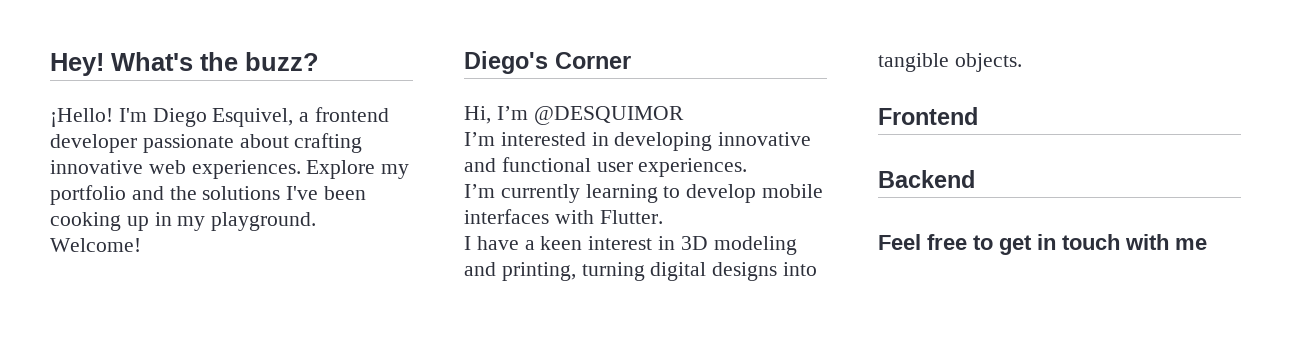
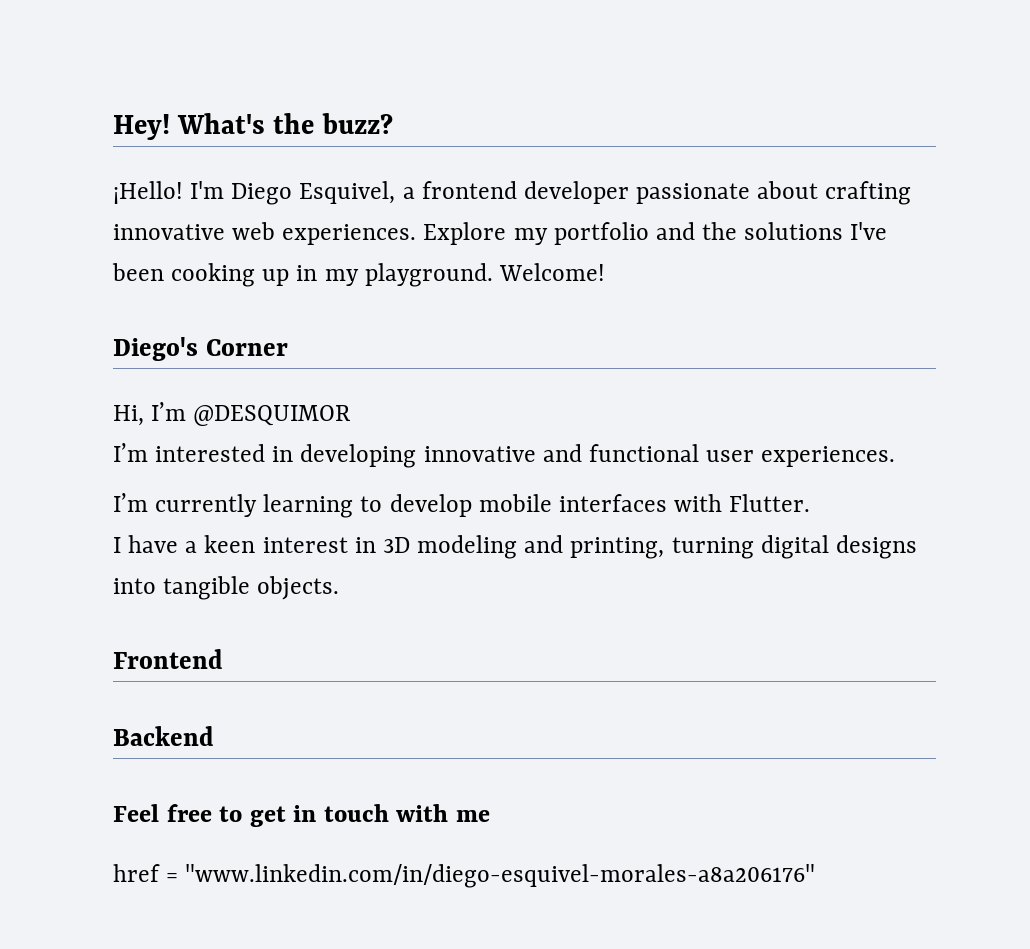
(1207, 244) none -> [113,864,816,888] // href = "www.linkedin.com/in/diego-esquivel-morales-a8a206176"

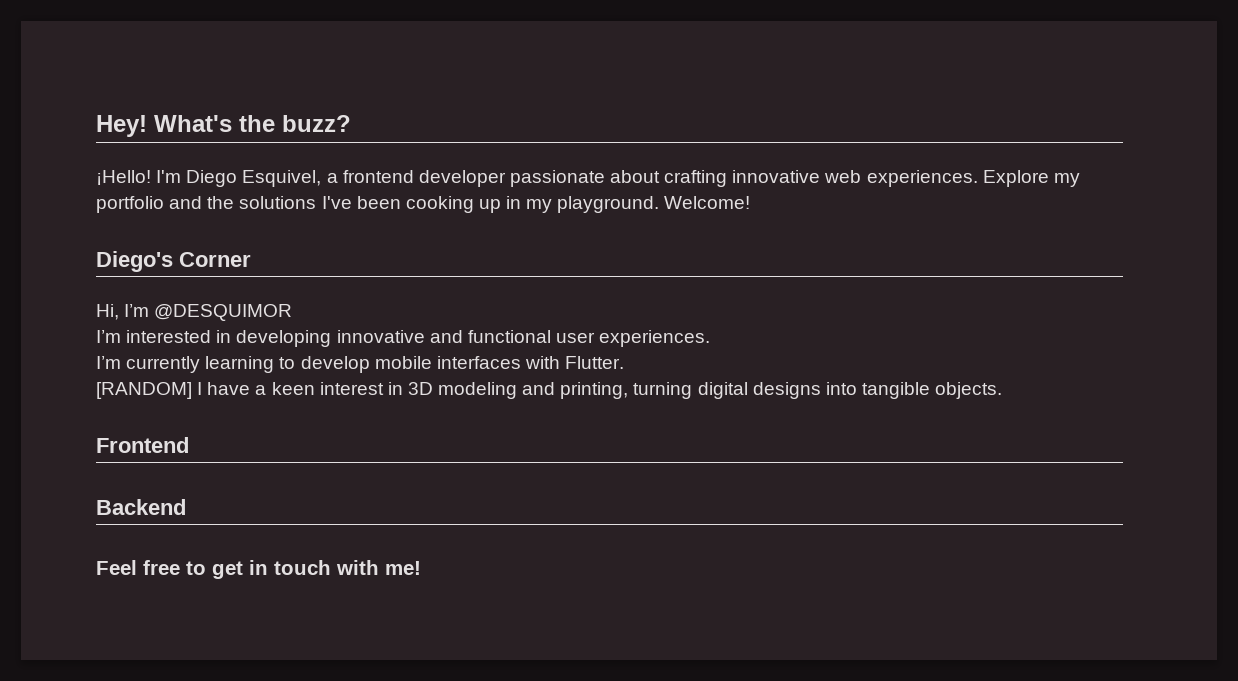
(811, 503) none -> [96,382,192,399] [RANDOM]
[455,810,490,822] [113,864,816,888] me // href = "www.linkedin.com/in/diego-esquivel-morales-a8a206176" -> [385,561,421,575] me!

